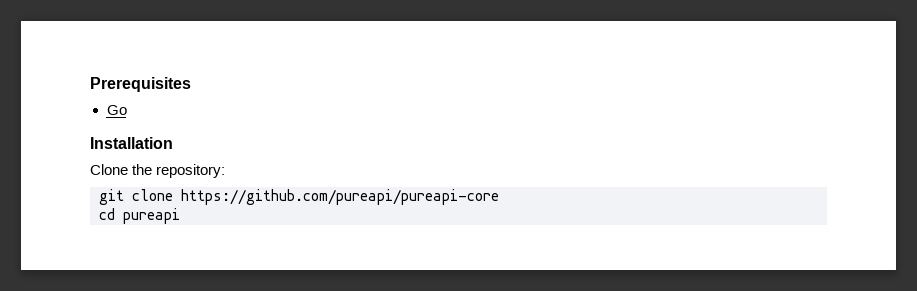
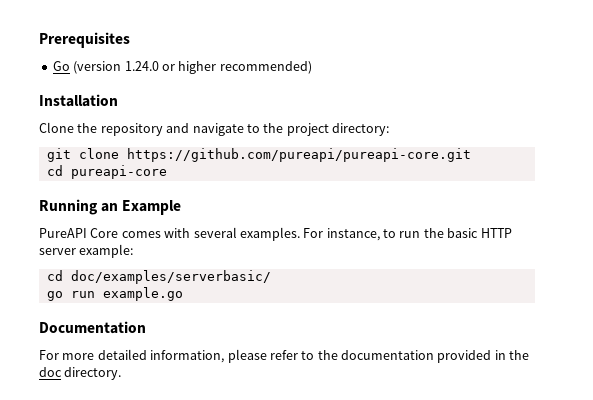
[90,137,173,149] [90,164,226,178] // Installation // Clone the repository: -> [73,61,312,74] [39,94,118,107] [39,122,389,136] (version 1.24.0 or higher recommended) // Installation // Clone the repository and navigate to the project directory:
[181,189,499,205] [99,208,180,224] https://github.com/pureapi/pureapi-core // cd pureapi -> [126,148,471,162] [46,165,167,179] [39,199,182,215] [39,227,512,241] [39,244,134,258] [46,270,271,284] [46,287,183,301] [39,321,146,334] [39,349,530,363] [39,367,122,380] https://github.com/pureapi/pureapi-core.git // cd pureapi-core // Running an Example // PureAPI Core comes with several examples. For instance, to run the basic HTTP server example: // cd doc/examples/serverbasic/ // go run example.go // Documentation // For more detailed information, please refer to the documentation provided in the doc directory.

